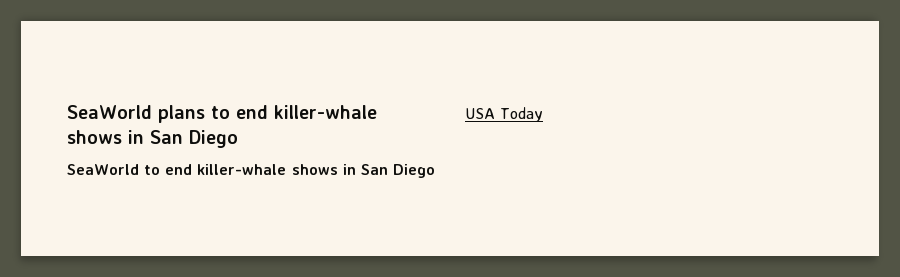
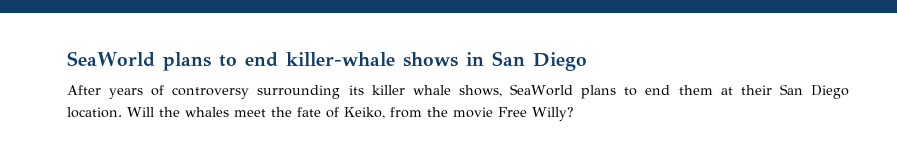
[67,164,436,178] [465,107,543,122] SeaWorld to end killer-whale shows in San Diego USA Today -> [67,84,850,99] [67,107,574,121] After years of controversy surrounding its killer whale shows, SeaWorld plans to end them at their San Diego location. Will the whales meet the fate of Keiko, from the movie Free Willy?

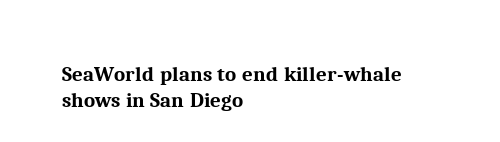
[67,84,850,99] [67,107,574,121] // After years of controversy surrounding its killer whale shows, SeaWorld plans to end them at their San Diego location. Will the whales meet the fate of Keiko, from the movie Free Willy? -> (244, 102) none

